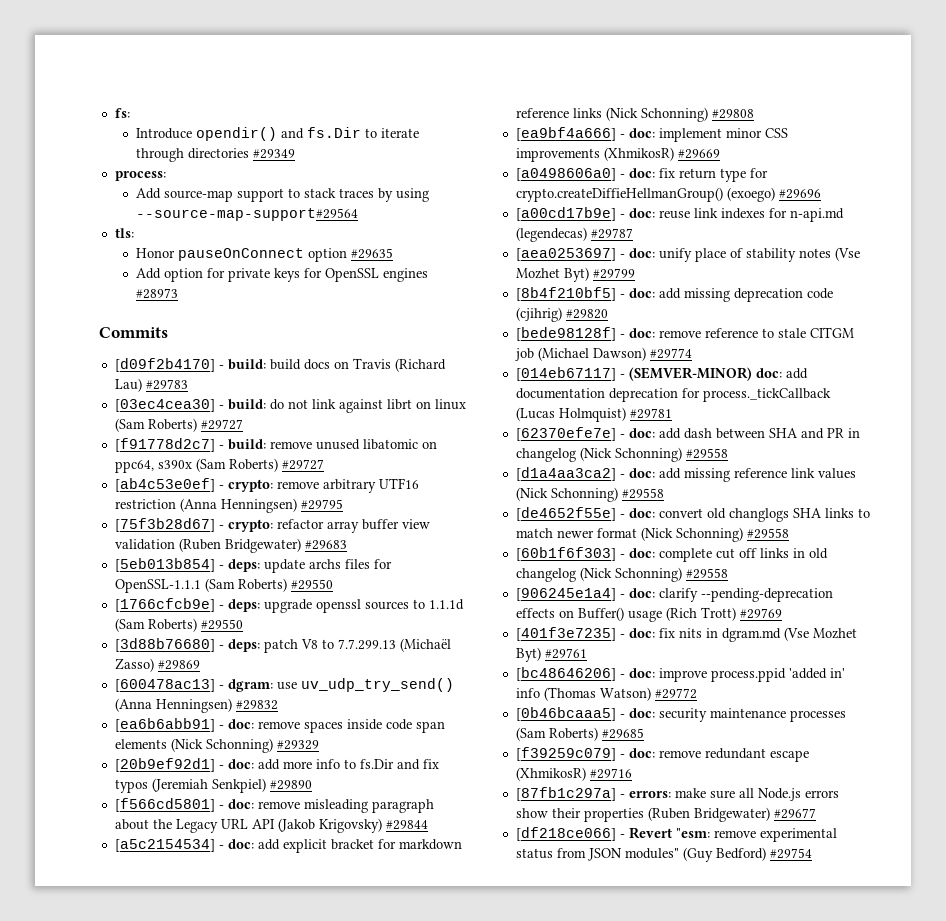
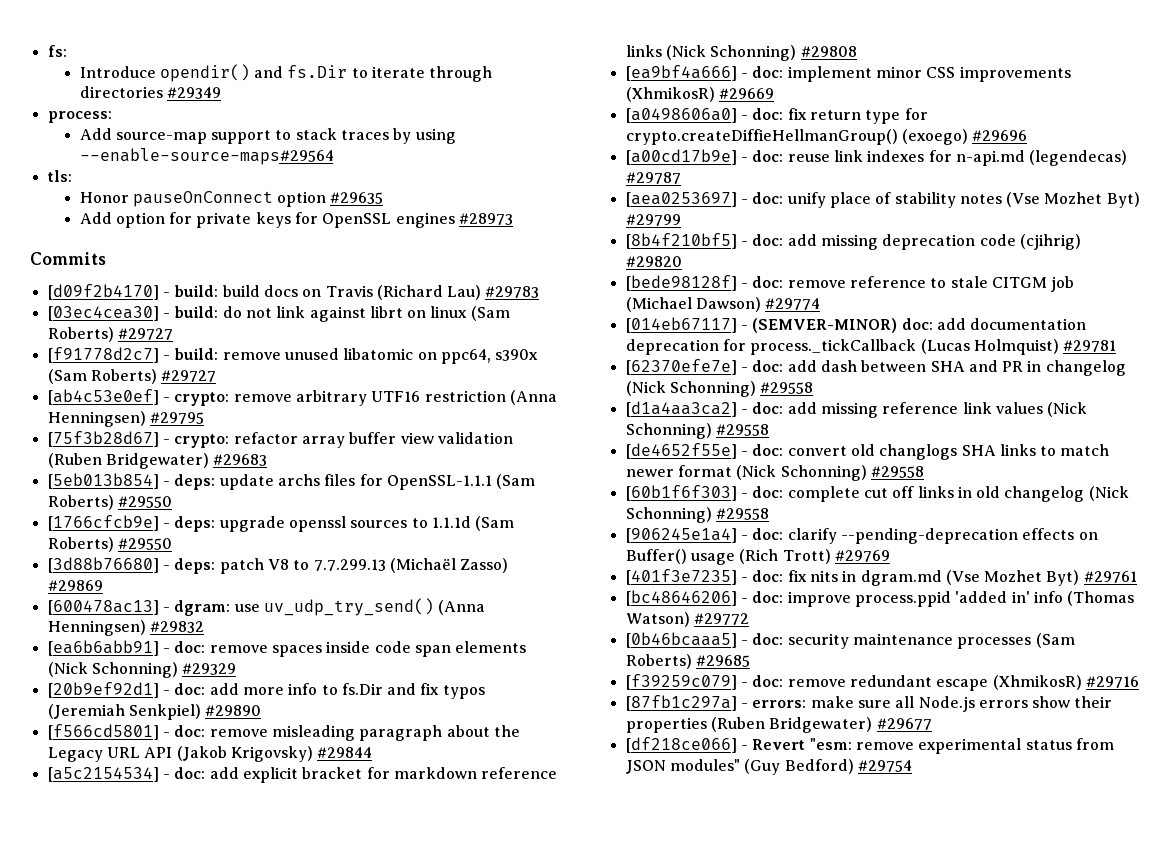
[136,208,359,221] --source-map-support#29564 -> [79,148,334,165] --enable-source-maps#29564

